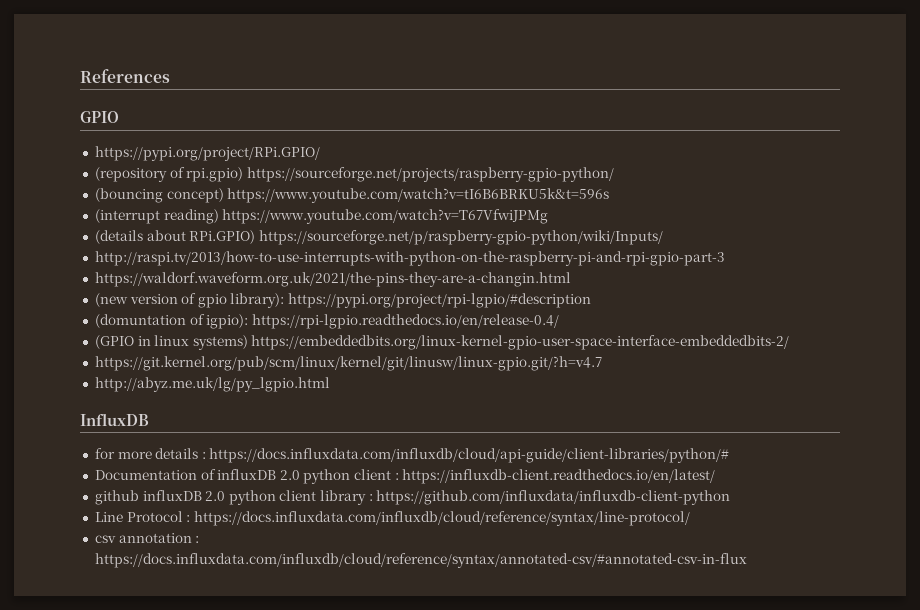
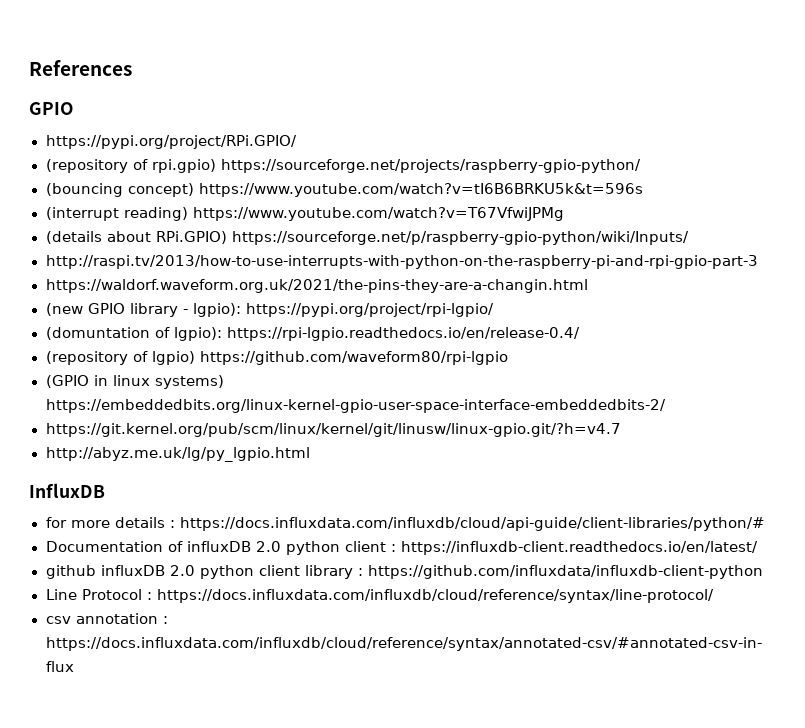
[129,293,592,308] version of gpio library): https://pypi.org/project/rpi-lgpio/#description -> [87,303,494,317] GPIO library - lgpio): https://pypi.org/project/rpi-lgpio/
[206,314,249,329] igpio): -> [173,327,222,341] lgpio):
(559, 321) none -> [45,351,508,365] // (repository of lgpio) https://github.com/waveform80/rpi-lgpio

